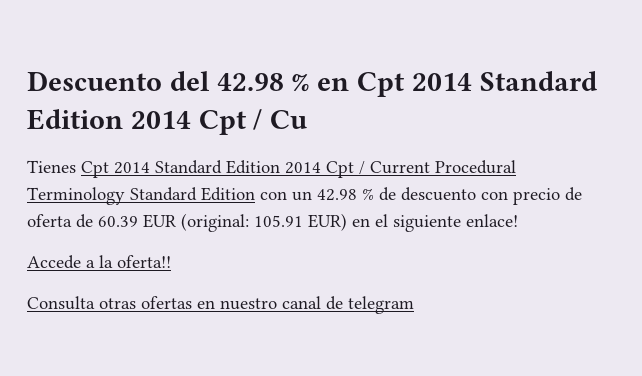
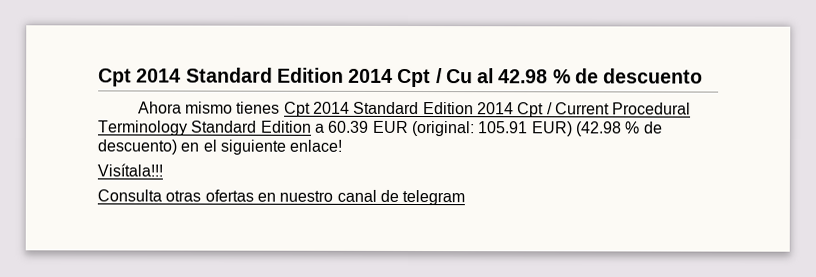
[27,71,350,92] Descuento del 42.98 % en -> (98, 77) none
[27,160,76,173] // Tienes -> [477,68,704,84] [137,101,281,114] al 42.98 % de descuento // Ahora mismo tienes
[260,187,582,205] [27,214,93,228] con un 42.98 % de descuento con precio de oferta de -> [314,123,325,133] a
(347, 222) none -> [575,121,663,137] [97,139,177,155] (42.98 % de descuento)
[27,255,171,269] Accede a la oferta!! -> [97,163,163,177] Visítala!!!

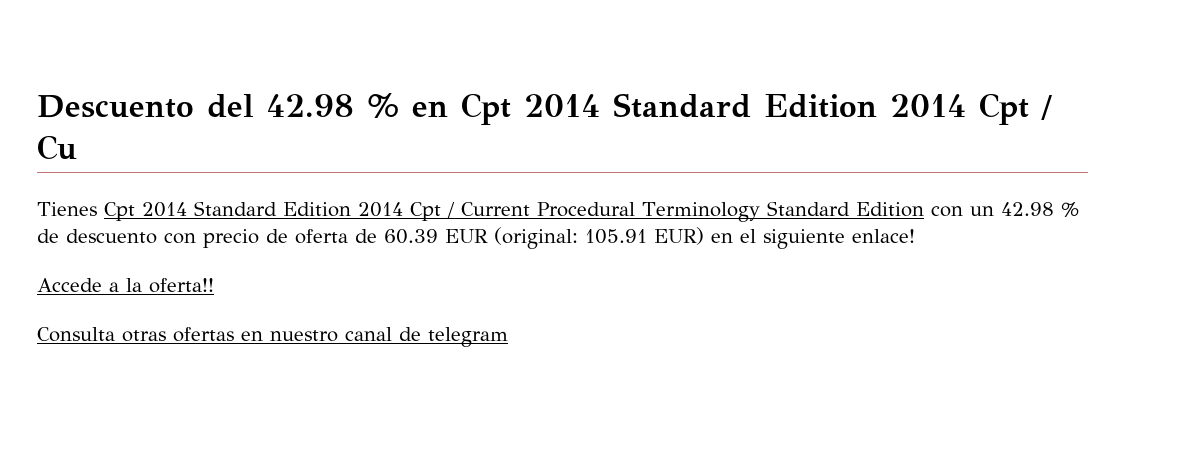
(98, 77) none -> [37,93,448,118] Descuento del 42.98 % en
[477,68,704,84] [137,101,281,114] al 42.98 % de descuento // Ahora mismo tienes -> [37,202,97,216] // Tienes
[314,123,325,133] a -> [930,202,1079,217] [37,229,377,248] con un 42.98 % de descuento con precio de oferta de
[575,121,663,137] [97,139,177,155] (42.98 % de descuento) -> (704, 236) none
[97,163,163,177] Visítala!!! -> [37,278,214,293] Accede a la oferta!!

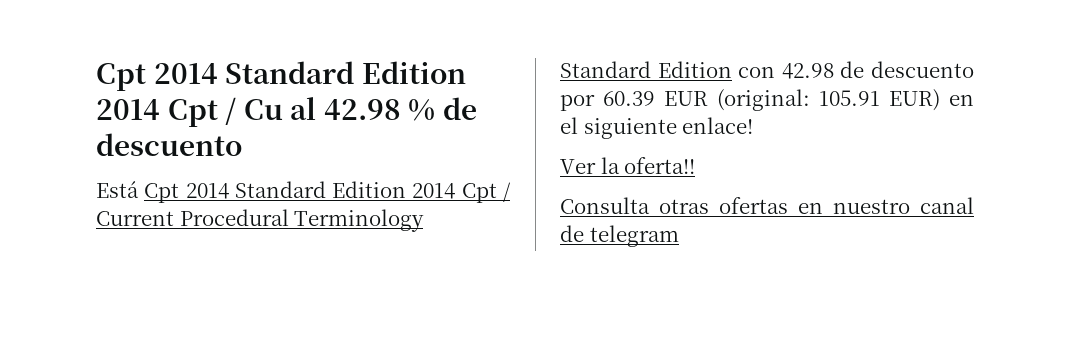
[37,93,448,118] Descuento del 42.98 % en -> (96, 77) none
[37,202,97,216] // Tienes -> [290,97,477,121] [96,133,242,156] [96,181,139,198] al 42.98 % de descuento // Está
[969,202,1079,217] [37,229,377,248] un 42.98 % de descuento con precio de oferta de -> [781,61,974,79] [560,94,595,111] 42.98 de descuento por
[37,278,119,292] Accede a -> [560,159,596,174] Ver

